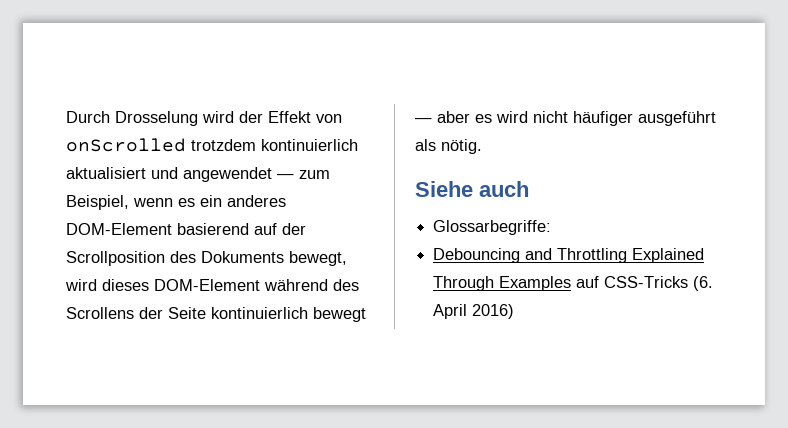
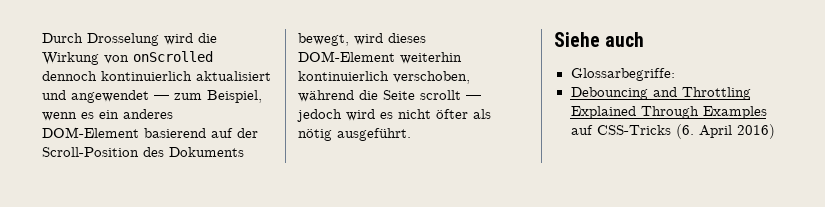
[239,111,311,123] der Effekt -> [198,33,217,43] [42,52,99,65] die Wirkung
[191,139,256,151] trotzdem -> [42,71,97,81] dennoch
[66,251,165,266] Scrollposition -> [42,147,139,157] Scroll-Position
[264,279,359,291] [66,307,366,322] [415,111,716,126] [415,139,482,154] während des Scrollens der Seite kontinuierlich bewegt — aber es wird nicht häufiger ausgeführt als nötig. -> [400,52,462,64] [298,71,470,84] [298,90,481,102] [297,109,491,122] [298,128,411,141] weiterhin kontinuierlich verschoben, während die Seite scrollt — jedoch wird es nicht öfter als nötig ausgeführt.

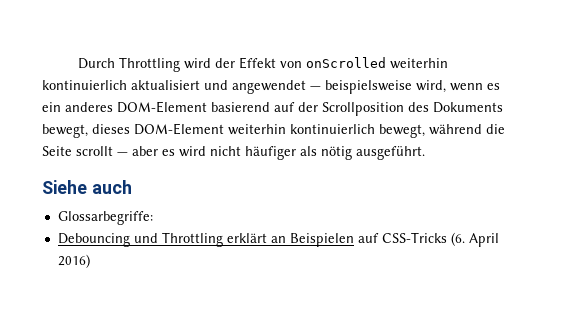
[87,33,217,46] [42,52,99,65] Drosselung wird die Wirkung -> [119,57,277,72] Throttling wird der Effekt
[42,71,97,81] dennoch -> [390,58,449,69] weiterhin
[174,90,262,103] zum Beispiel, -> [325,80,446,94] beispielsweise wird,
[42,147,139,157] Scroll-Position -> [322,102,404,116] Scrollposition
[354,33,383,45] wird -> (88, 131) none
[393,71,470,84] verschoben, -> [379,124,425,138] bewegt,
[297,109,468,122] jedoch wird es nicht öfter -> [132,146,296,160] aber es wird nicht häufiger
[652,87,751,100] [570,106,767,119] and Throttling Explained Through Examples -> [133,232,354,247] und Throttling erklärt an Beispielen

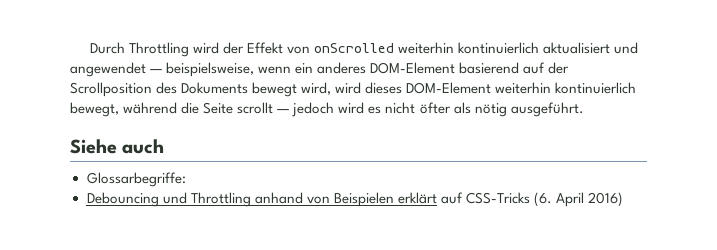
[325,80,500,94] beispielsweise wird, wenn es -> [166,62,292,77] beispielsweise, wenn
[42,124,88,138] bewegt, -> [252,82,362,97] bewegt wird, wird
[132,146,296,160] aber es wird nicht häufiger -> [292,102,451,117] jedoch wird es nicht öfter
[226,233,354,247] erklärt an Beispielen -> [254,192,437,207] anhand von Beispielen erklärt

